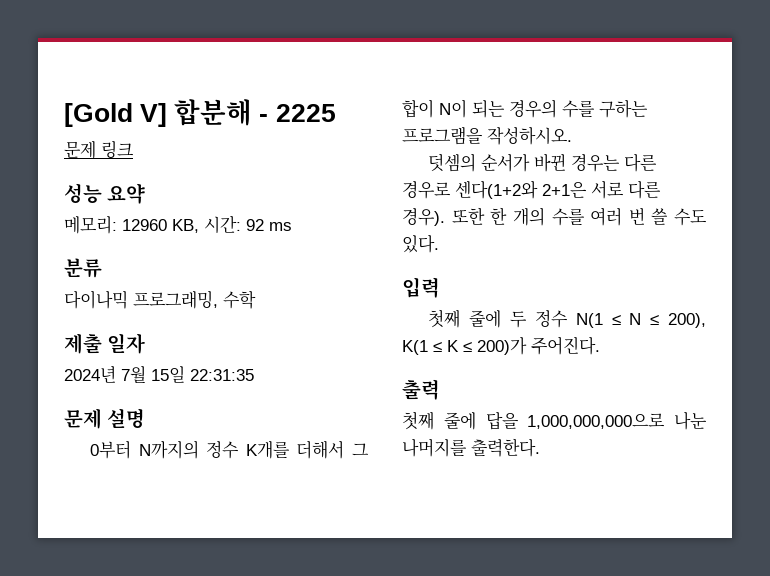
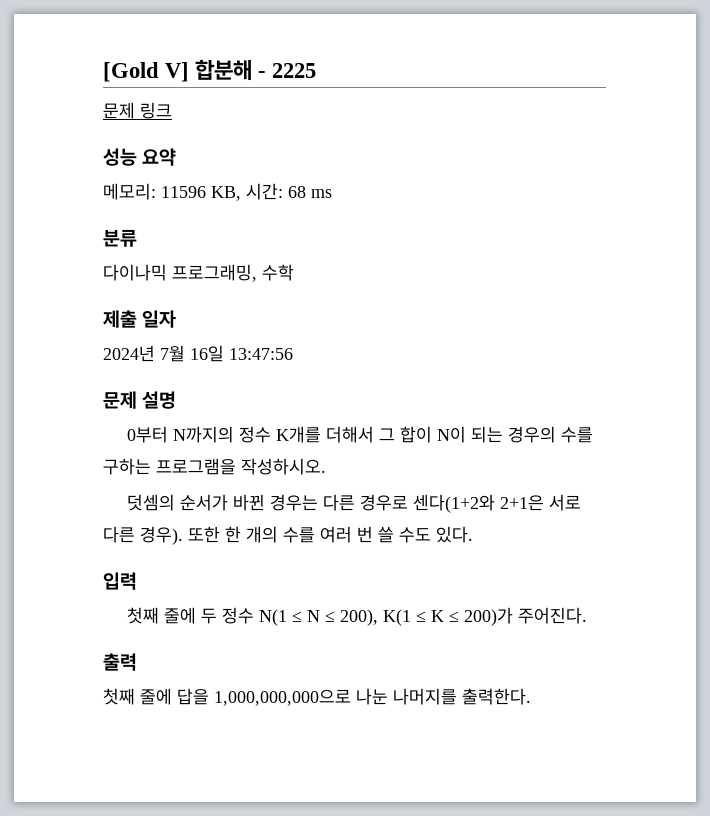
[122,219,167,231] 12960 -> [161,186,206,198] 11596
[246,219,264,231] 92 -> [288,186,306,198] 68
[151,366,254,383] 15일 22:31:35 -> [190,345,293,362] 16일 13:47:56

